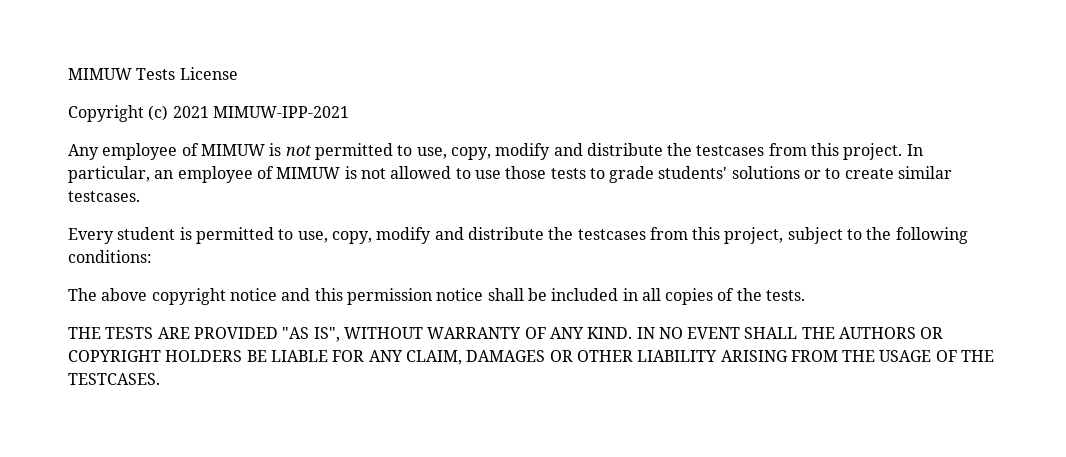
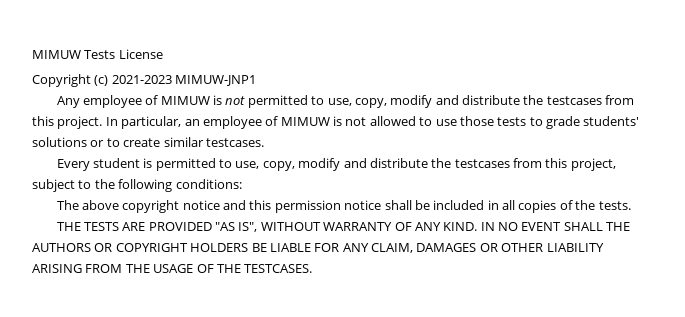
[172,106,349,118] 2021 MIMUW-IPP-2021 -> [111,75,257,86] 2021-2023 MIMUW-JNP1

